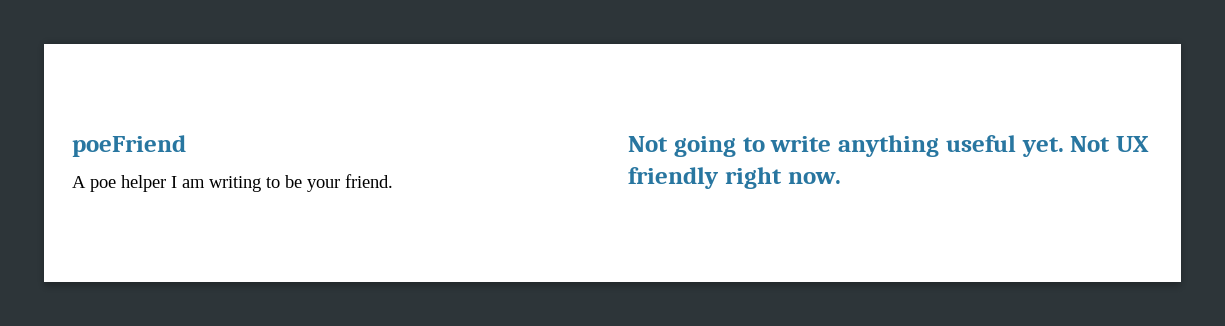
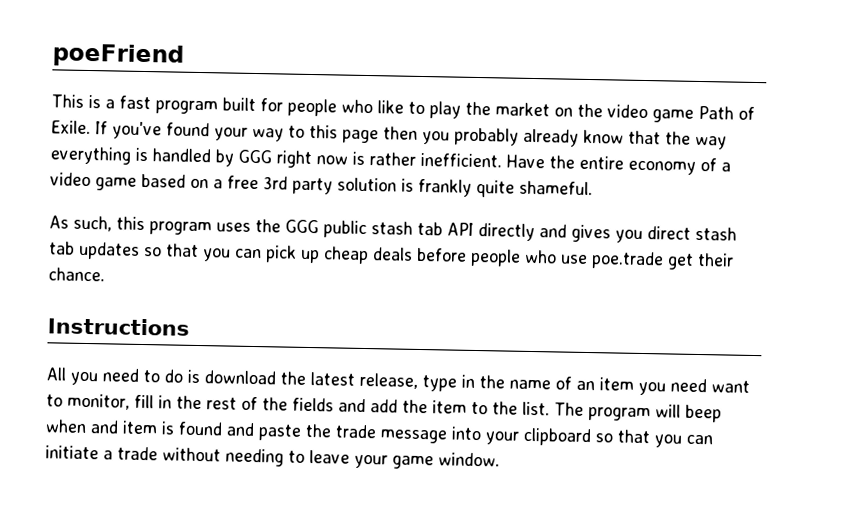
[72,174,393,192] [628,135,1149,157] [628,167,841,189] A poe helper I am writing to be your friend. // Not going to write anything useful yet. Not UX friendly right now. -> [51,94,755,123] [51,120,727,150] [50,146,731,175] [50,172,593,198] [49,215,737,243] [49,241,734,270] [48,267,105,282] [47,317,190,336] [46,367,750,396] [46,393,722,423] [45,419,713,448] [45,445,500,470] This is a fast program built for people who like to play the market on the video game Path of Exile. If you've found your way to this page then you probably already know that the way everything is handled by GGG right now is rather inefficient. Have the entire economy of a video game based on a free 3rd party solution is frankly quite shameful. // As such, this program uses the GGG public stash tab API directly and gives you direct stash tab updates so that you can pick up cheap deals before people who use poe.trade get their chance. // Instructions // All you need to do is download the latest release, type in the name of an item you need want to monitor, fill in the rest of the fields and add the item to the list. The program will beep when and item is found and paste the trade message into your clipboard so that you can initiate a trade without needing to leave your game window.

